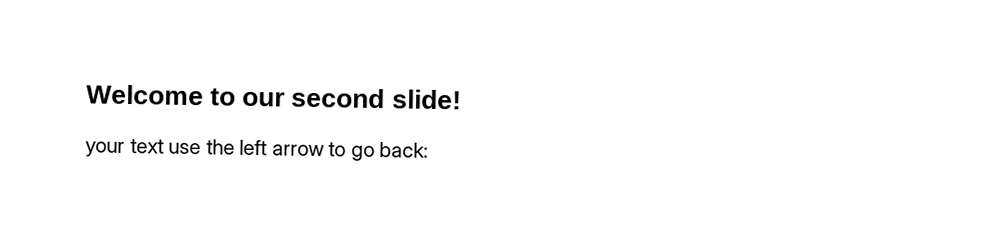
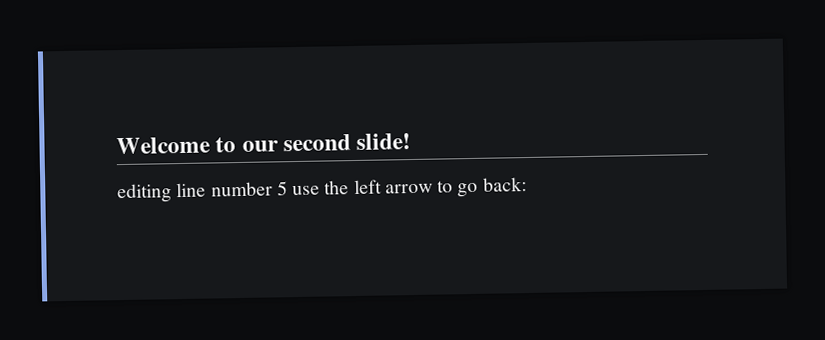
[85,139,164,157] your text -> [117,181,288,204] editing line number 5

